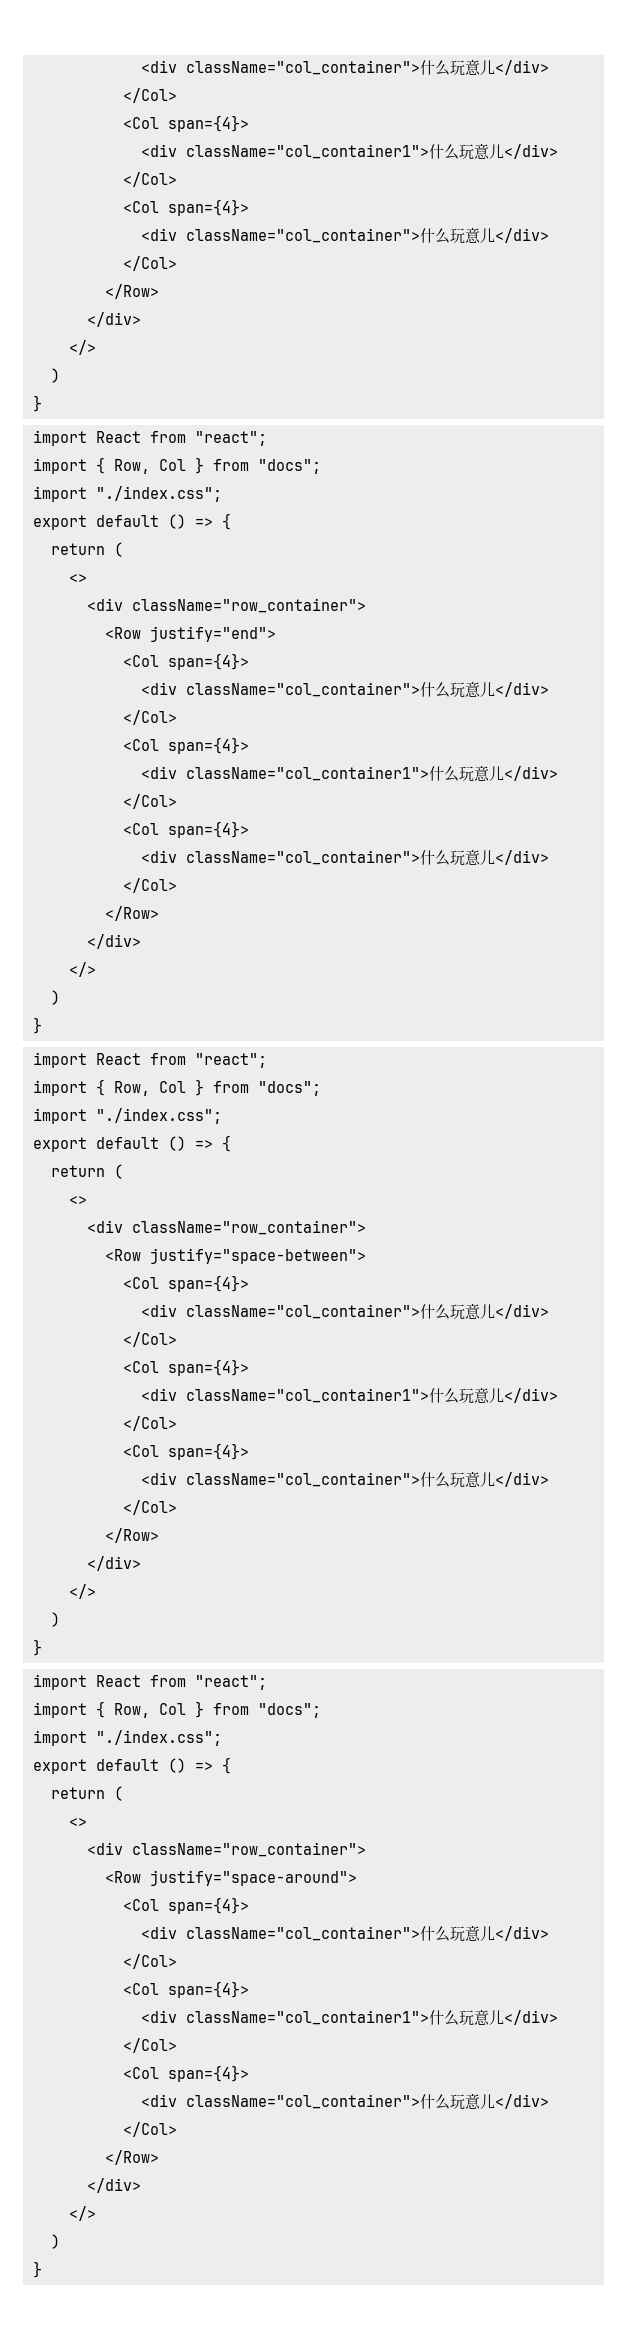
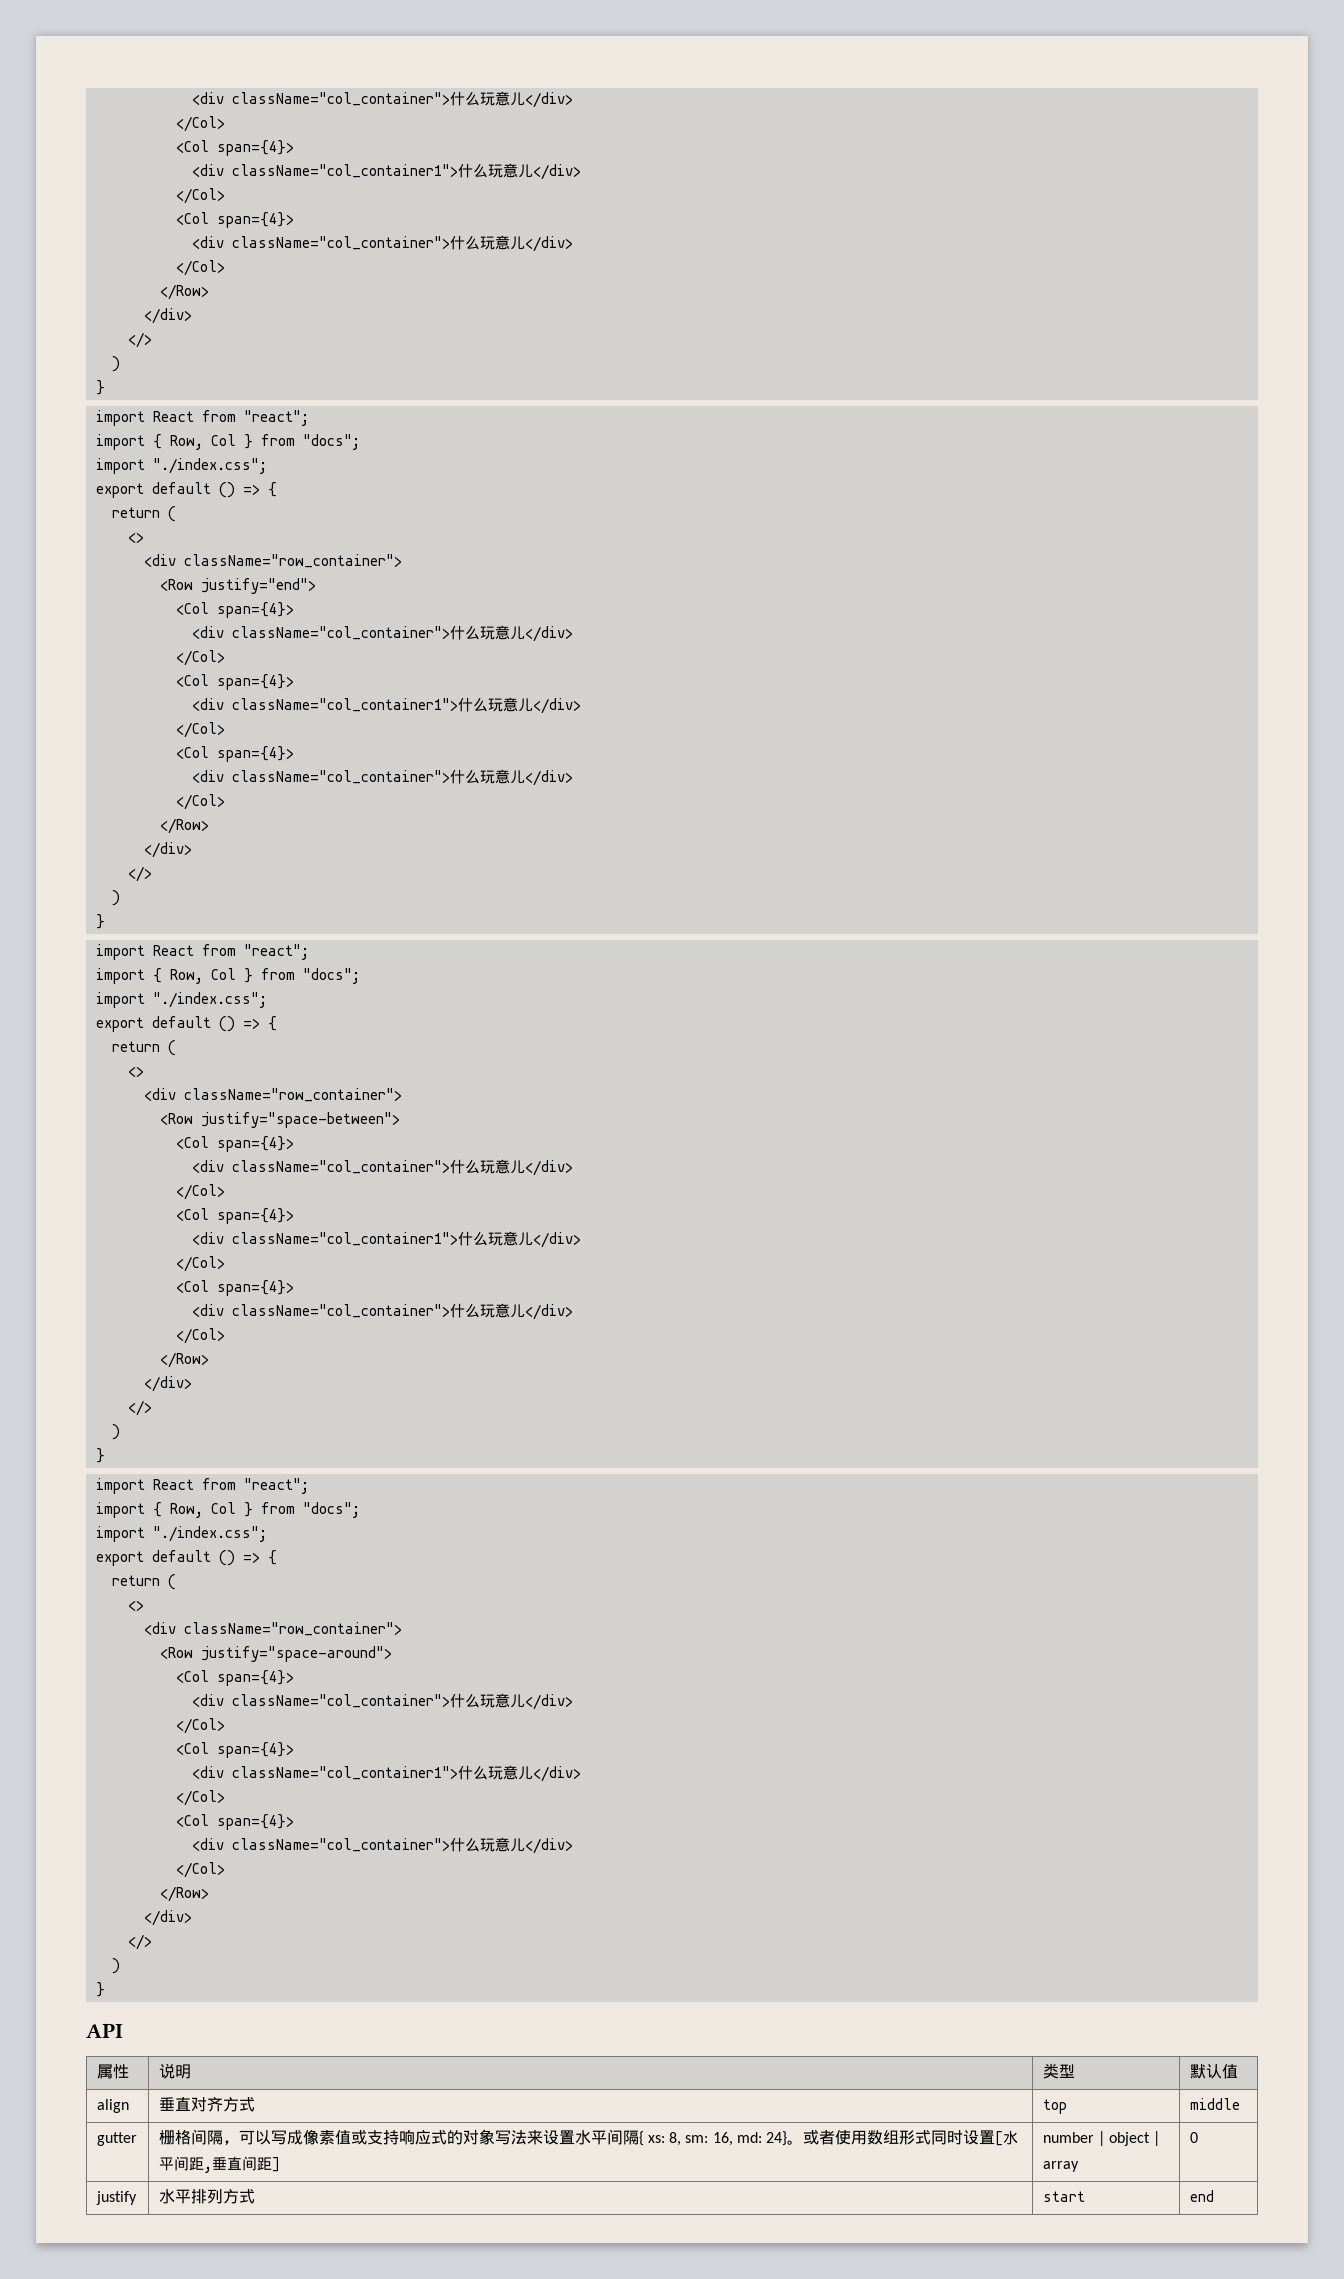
(42, 2269) none -> [86,2023,123,2038] [96,2064,129,2079] [158,2063,191,2079] [1042,2063,1075,2079] [1189,2064,1238,2079] [96,2099,129,2113] [158,2097,255,2112] [1042,2099,1067,2114] [1189,2098,1240,2110] [96,2132,137,2146] [158,2129,1019,2146] [158,2156,280,2173] [1042,2131,1161,2146] [1042,2161,1079,2172] [1189,2132,1198,2143] [95,2191,137,2205] [158,2189,255,2204] [1042,2191,1085,2202] [1189,2190,1214,2202] // API // 属性 | 说明 | 类型 | 默认值 // align | 垂直对齐方式 | top | middle // gutter | 栅格间隔，可以写成像素值或支持响应式的对象写法来设置水平间隔{ xs: 8, sm: 16, md: 24}。或者使用数组形式同时设置[水平间距,垂直间距] | number | object | array | 0 // justify | 水平排列方式 | start | end

